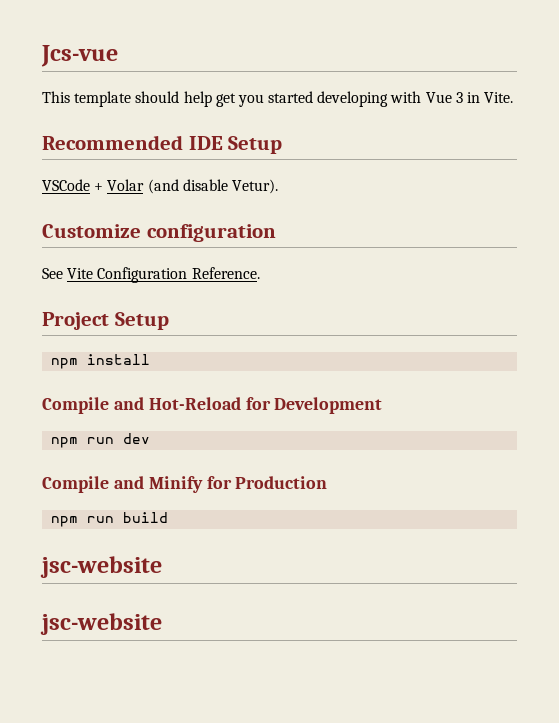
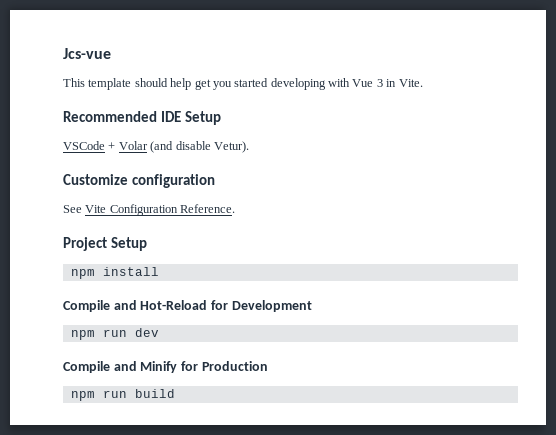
[40,556,162,578] [40,613,162,635] // jsc-website // jsc-website -> (175, 393) none

